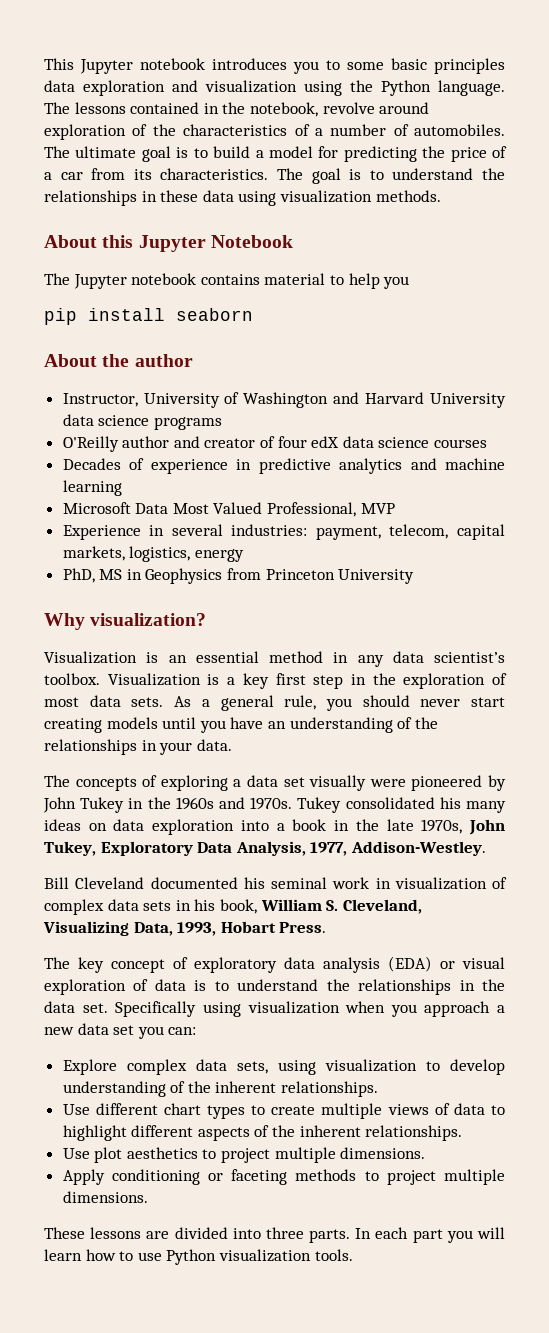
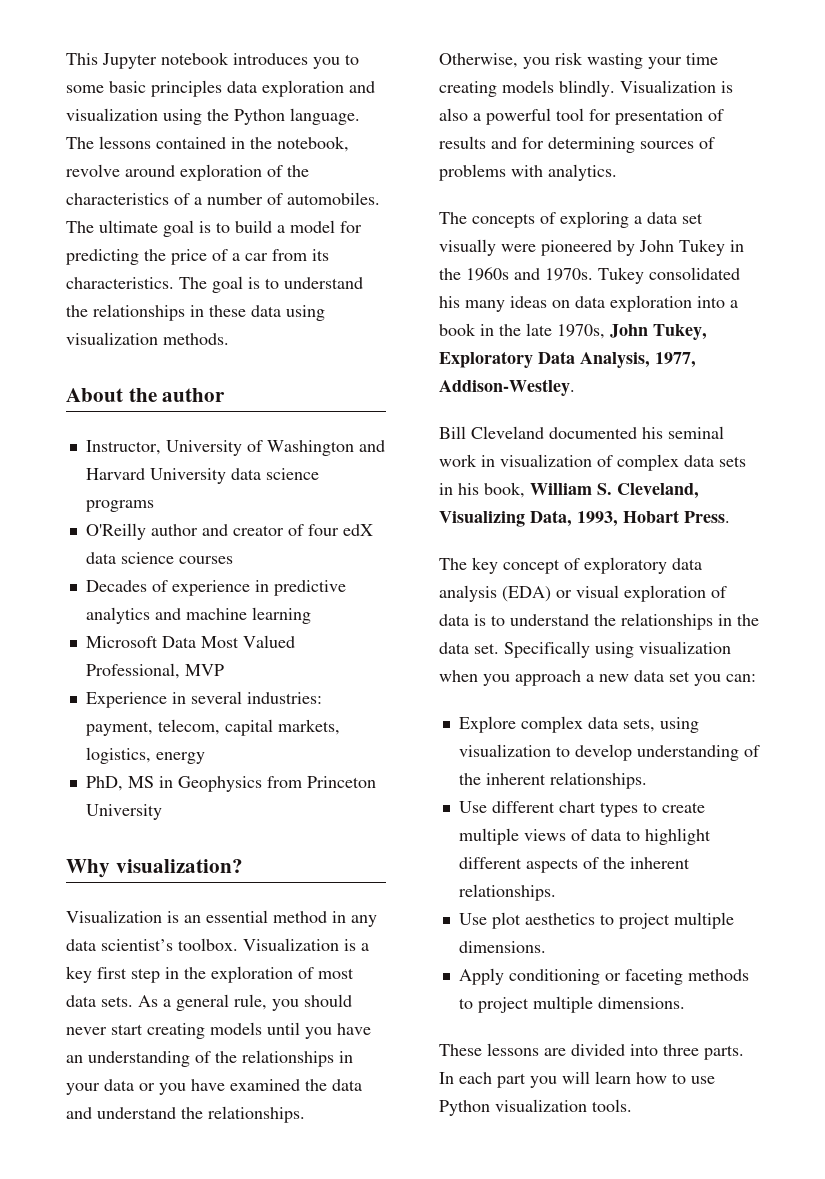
[44,235,293,252] [44,273,410,289] [44,308,253,325] // About this Jupyter Notebook // The Jupyter notebook contains material to help you // pip install seaborn -> (229, 339) none
[196,739,232,751] data. -> [104,1079,362,1095] [66,1106,305,1123] [439,52,718,69] [439,80,733,97] [439,108,724,125] [439,136,715,153] [439,164,617,181] data or you have examined the data and understand the relationships. Otherwise, you risk wasting your time creating models blindly. Visualization is also a powerful tool for presentation of results and for determining sources of problems with analytics.

